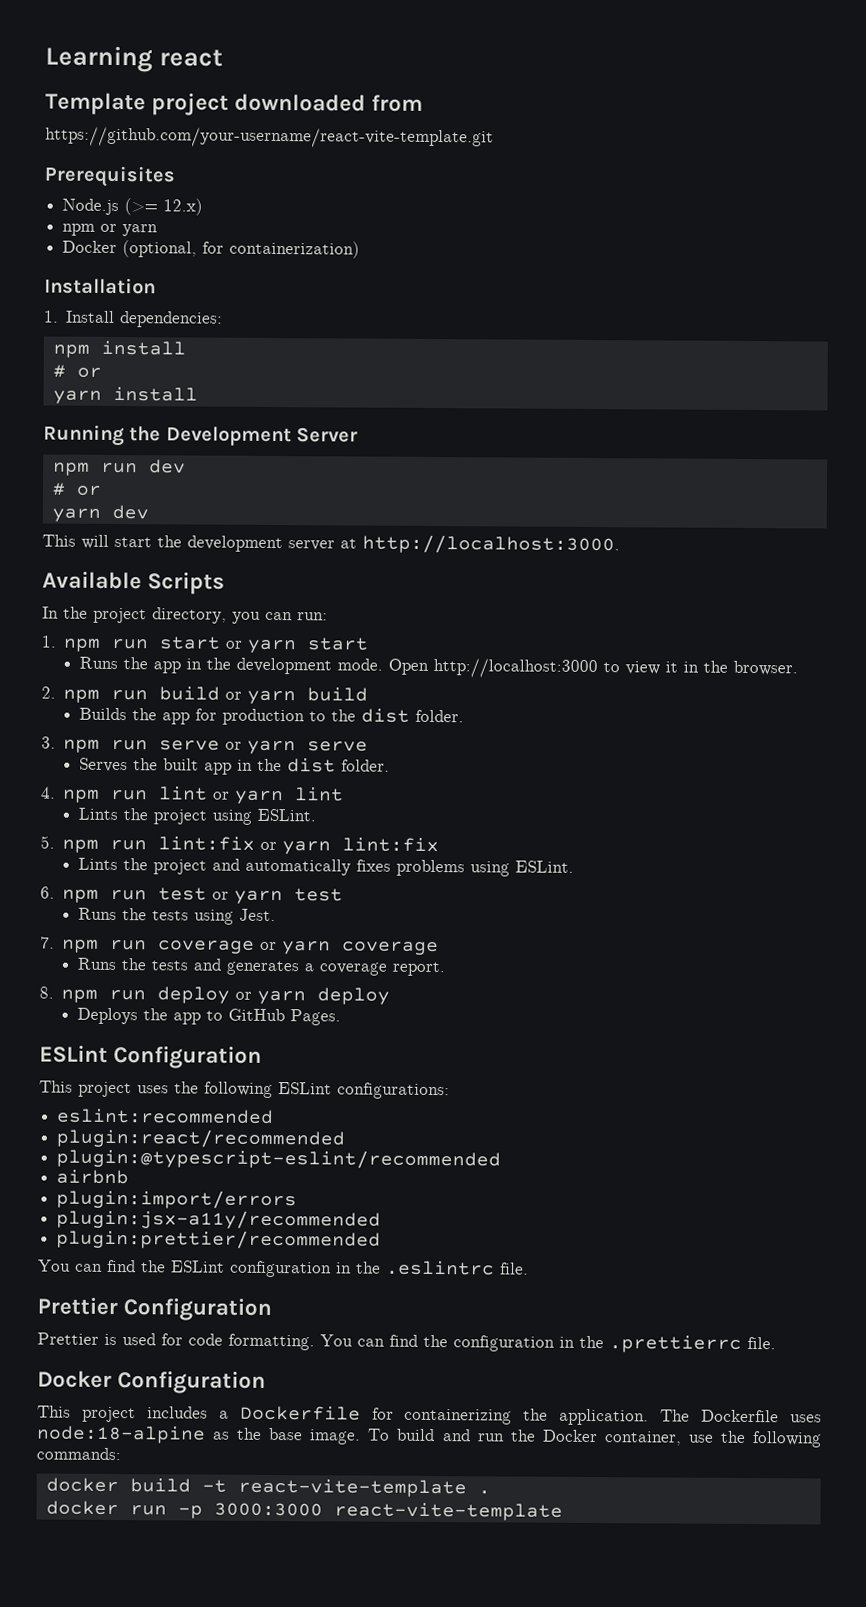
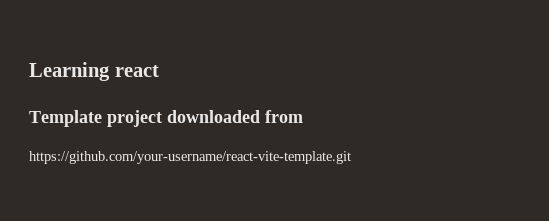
[44,165,175,188] [62,198,204,216] [62,223,159,237] [62,240,361,259] [44,277,156,295] [44,310,224,328] [52,340,186,358] [52,364,102,378] [52,386,198,404] [43,424,359,447] [52,459,186,476] [51,482,101,496] [51,504,149,522] [42,534,620,555] [42,571,226,595] [42,606,328,624] [41,635,370,654] [78,656,798,679] [41,686,369,705] [78,707,464,726] [41,736,369,755] [78,757,390,775] [41,786,345,805] [77,807,316,825] [40,835,440,855] [77,857,574,877] [40,886,344,905] [77,907,276,925] [40,936,440,956] [76,957,446,977] [39,986,391,1005] [76,1007,341,1026] [39,1045,263,1069] [39,1080,450,1100] [56,1108,275,1125] [56,1128,346,1149] [56,1148,502,1170] [56,1169,130,1185] [56,1189,298,1210] [56,1209,382,1230] [56,1229,382,1250] [38,1259,529,1278] [37,1297,273,1322] [37,1332,776,1353] [37,1370,267,1394] [37,1405,822,1426] [36,1425,822,1448] [36,1447,121,1461] [45,1477,491,1498] [45,1500,563,1521] // Prerequisites // Node.js (>= 12.x) // npm or yarn // Docker (optional, for containerization) // Installation // 1. Install dependencies: // npm install // # or // yarn install // Running the Development Server // npm run dev // # or // yarn dev // This will start the development server at http://localhost:3000. // Available Scripts // In the project directory, you can run: // 1. npm run start or yarn start // Runs the app in the development mode. Open http://localhost:3000 to view it in the browser. // 2. npm run build or yarn build // Builds the app for production to the dist folder. // 3. npm run serve or yarn serve // Serves the built app in the dist folder. // 4. npm run lint or yarn lint // Lints the project using ESLint. // 5. npm run lint:fix or yarn lint:fix // Lints the project and automatically fixes problems using ESLint. // 6. npm run test or yarn test // Runs the tests using Jest. // 7. npm run coverage or yarn coverage // Runs the tests and generates a coverage report. // 8. npm run deploy or yarn deploy // Deploys the app to GitHub Pages. // ESLint Configuration // This project uses the following ESLint configurations: // eslint:recommended // plugin:react/recommended // plugin:@typescript-eslint/recommended // airbnb // plugin:import/errors // plugin:jsx-a11y/recommended // plugin:prettier/recommended // You can find the ESLint configuration in the .eslintrc file. // Prettier Configuration // Prettier is used for code formatting. You can find the configuration in the .prettierrc file. // Docker Configuration // This project includes a Dockerfile for containerizing the application. The Dockerfile uses node:18-alpine as the base image. To build and run the Docker container, use the following commands: // docker build -t react-vite-template . // docker run -p 3000:3000 react-vite-template -> (351, 157) none

